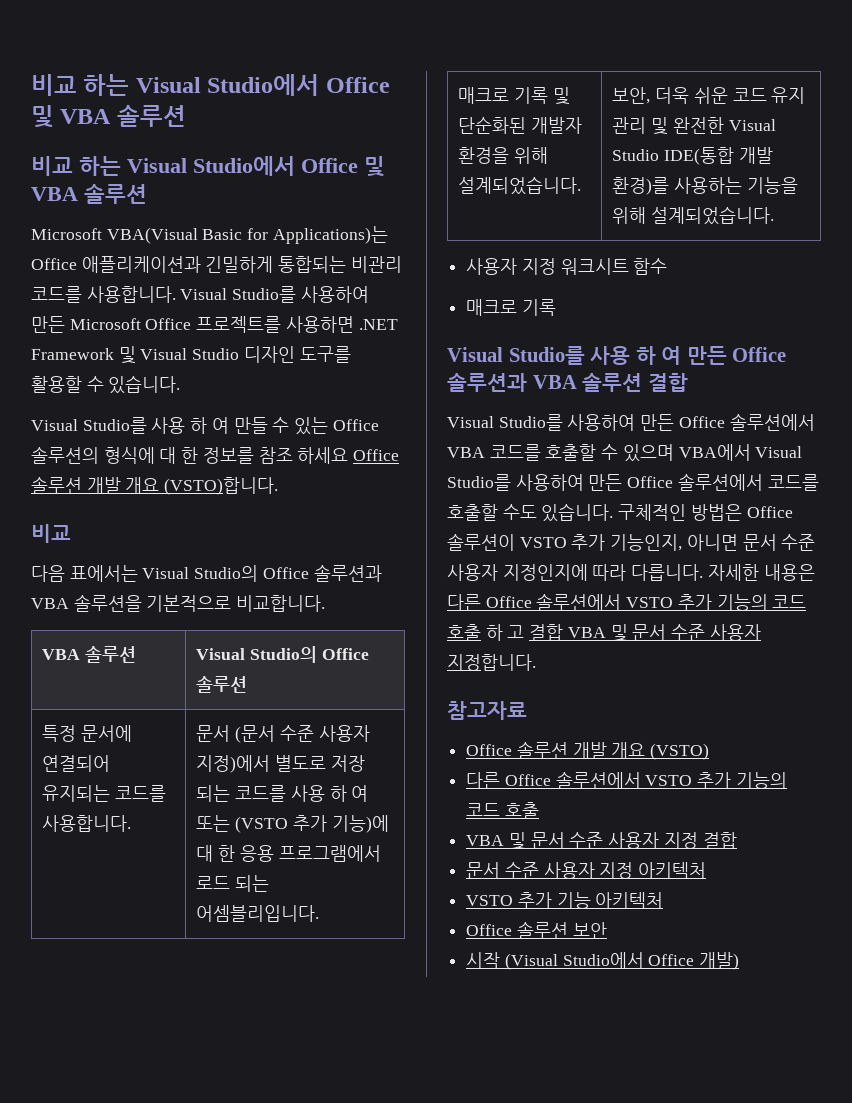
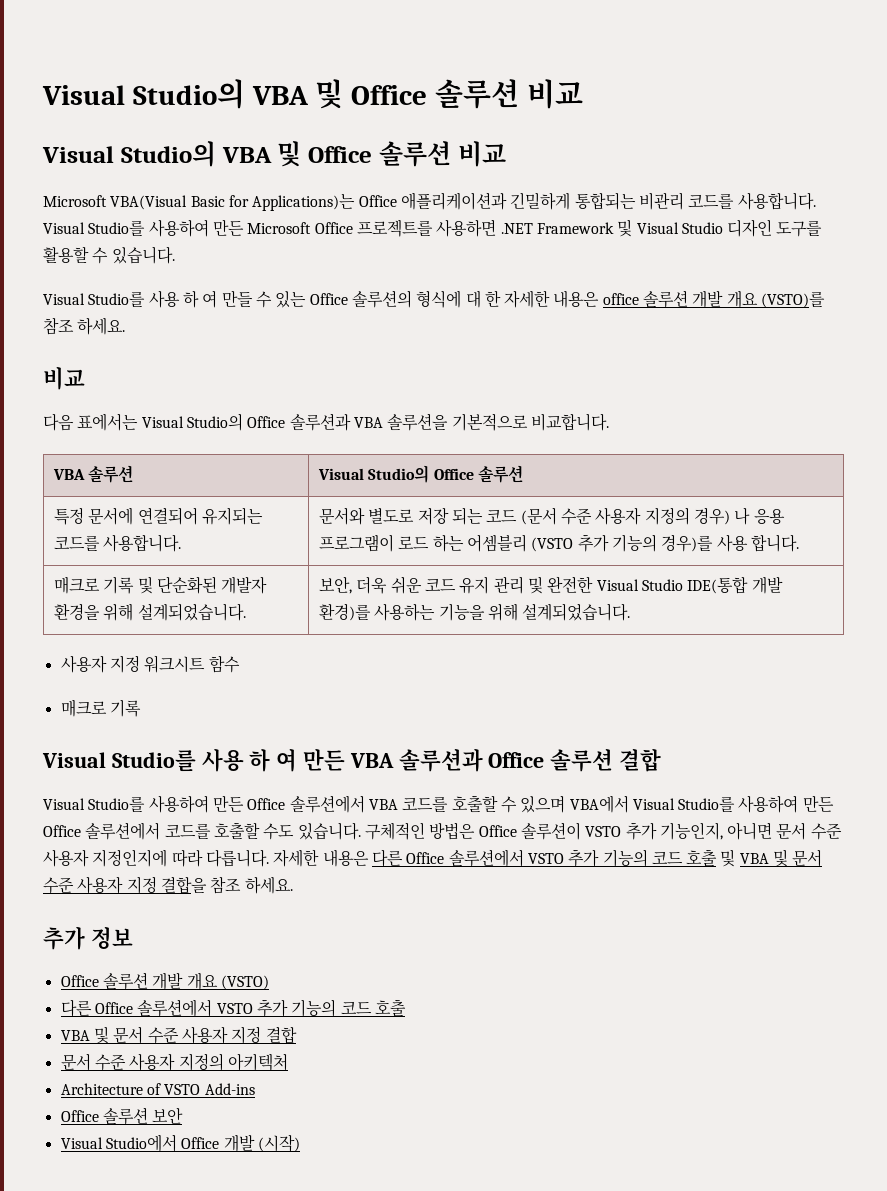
[31,74,390,96] [31,105,186,128] [31,156,385,177] [31,184,147,204] 비교 하는 Visual Studio에서 Office 및 VBA 솔루션 // 비교 하는 Visual Studio에서 Office 및 VBA 솔루션 -> [42,79,583,109] [42,141,506,167] Visual Studio의 VBA 및 Office 솔루션 비교 // Visual Studio의 VBA 및 Office 솔루션 비교
[202,447,400,464] [31,476,279,495] 정보를 참조 하세요 Office 솔루션 개발 개요 (VSTO)합니다. -> [504,290,826,308] [43,317,126,335] 자세한 내용은 office 솔루션 개발 개요 (VSTO)를 참조 하세요.
[196,725,370,743] [196,755,365,773] [196,785,369,802] [196,815,389,833] [196,845,381,862] [196,875,270,892] [196,905,320,922] 문서 (문서 수준 사용자 지정)에서 별도로 저장 되는 코드를 사용 하 여 또는 (VSTO 추가 기능)에 대 한 응용 프로그램에서 로드 되는 어셈블리입니다. -> [319,507,785,525] [319,534,799,552] 문서와 별도로 저장 되는 코드 (문서 수준 사용자 지정의 경우) 나 응용 프로그램이 로드 하는 어셈블리 (VSTO 추가 기능의 경우)를 사용 합니다.
[732,347,787,362] [447,373,577,392] Office 솔루션과 VBA -> [349,749,545,772] VBA 솔루션과 Office
[485,624,761,642] [447,654,536,671] [447,701,527,720] 하 고 결합 VBA 및 문서 수준 사용자 지정합니다. // 참고자료 -> [720,849,823,867] [43,876,293,894] [43,926,133,950] 및 VBA 및 문서 수준 사용자 지정 결합을 참조 하세요. // 추가 정보
[599,862,707,879] [466,892,664,909] 지정 아키텍처 // VSTO 추가 기능 아키텍처 -> [178,1053,288,1071] [60,1083,255,1095] 지정의 아키텍처 // Architecture of VSTO Add-ins
[466,952,740,970] 시작 (Visual Studio에서 Office 개발) -> [60,1134,300,1152] Visual Studio에서 Office 개발 (시작)

